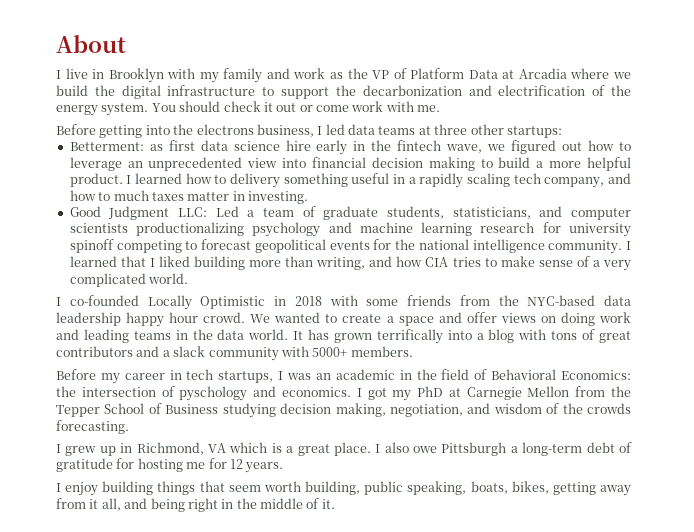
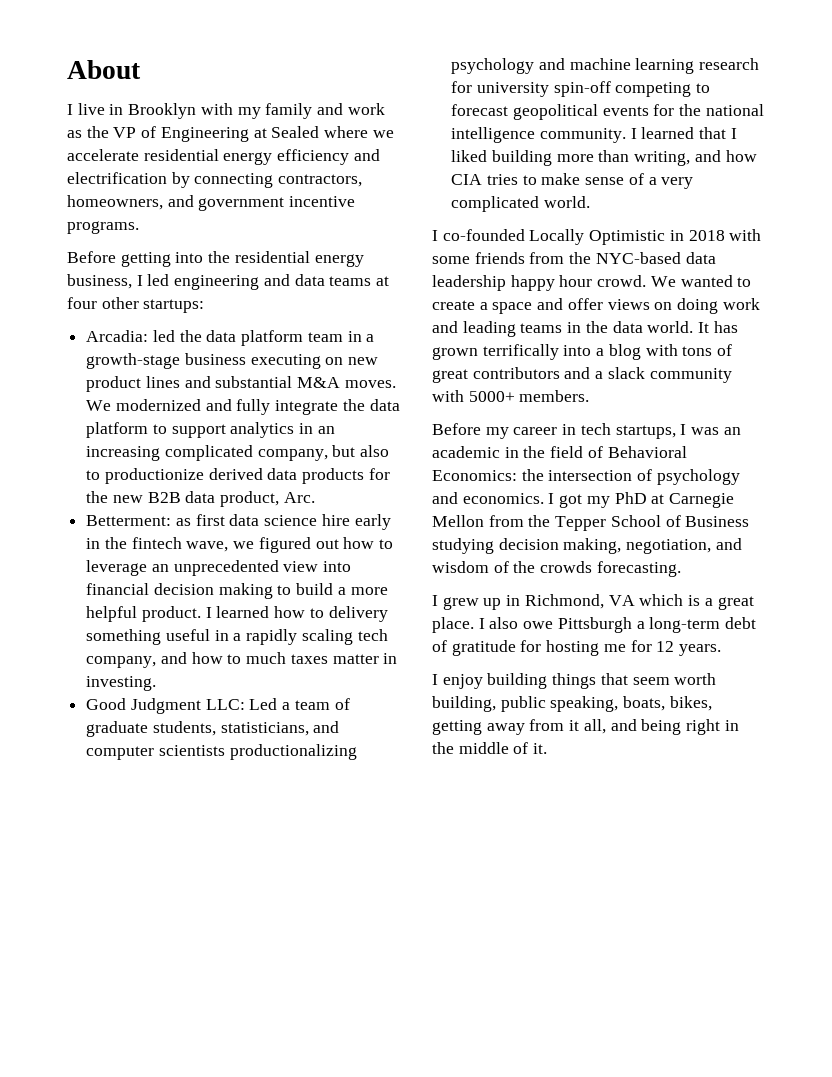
[410,68,631,79] [56,85,631,99] [56,101,441,116] Platform Data at Arcadia where we build the digital infrastructure to support the decarbonization and electrification of the energy system. You should check it out or come work with me. -> [160,126,394,142] [67,149,380,165] [67,172,363,188] [67,195,356,211] [67,221,139,234] Engineering at Sealed where we accelerate residential energy efficiency and electrification by connecting contractors, homeowners, and government incentive programs.
[196,124,254,135] electrons -> [234,251,364,267] residential energy
(345, 129) none -> [174,274,290,290] engineering and
[434,124,468,135] three -> [67,297,97,309] four
(562, 132) none -> [86,330,375,346] [86,353,379,369] [86,376,396,392] [86,399,400,415] [86,422,335,438] [86,445,390,461] [86,468,390,484] [86,491,315,507] // Arcadia: led the data platform team in a growth-stage business executing on new product lines and substantial M&A moves. We modernized and fully integrate the data platform to support analytics in an increasing complicated company, but also to productionize derived data products for the new B2B data product, Arc.
[69,239,114,253] spinoff -> [553,81,611,97] spin-off
[179,386,248,401] pyschology -> [656,469,740,485] psychology

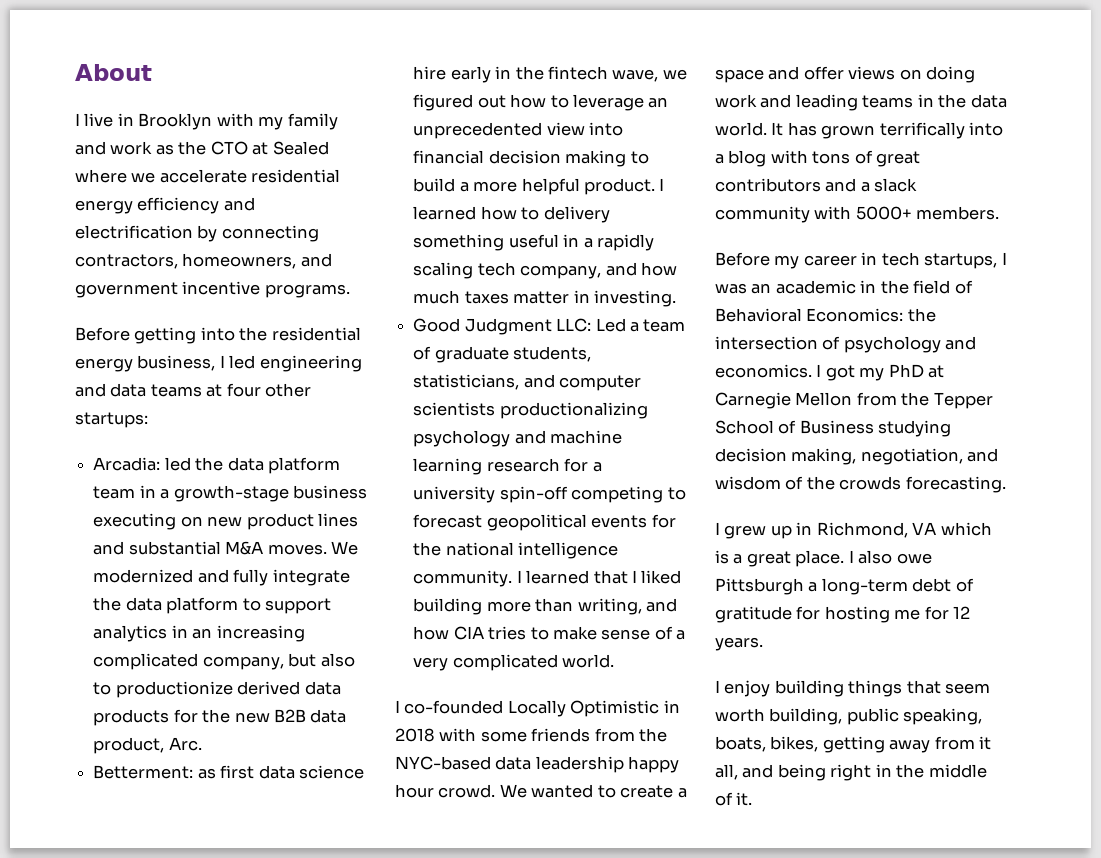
[113,126,249,142] VP of Engineering -> [210,141,248,155] CTO
[227,654,242,664] to -> (677, 269) none
(473, 87) none -> [592,462,602,472] a

